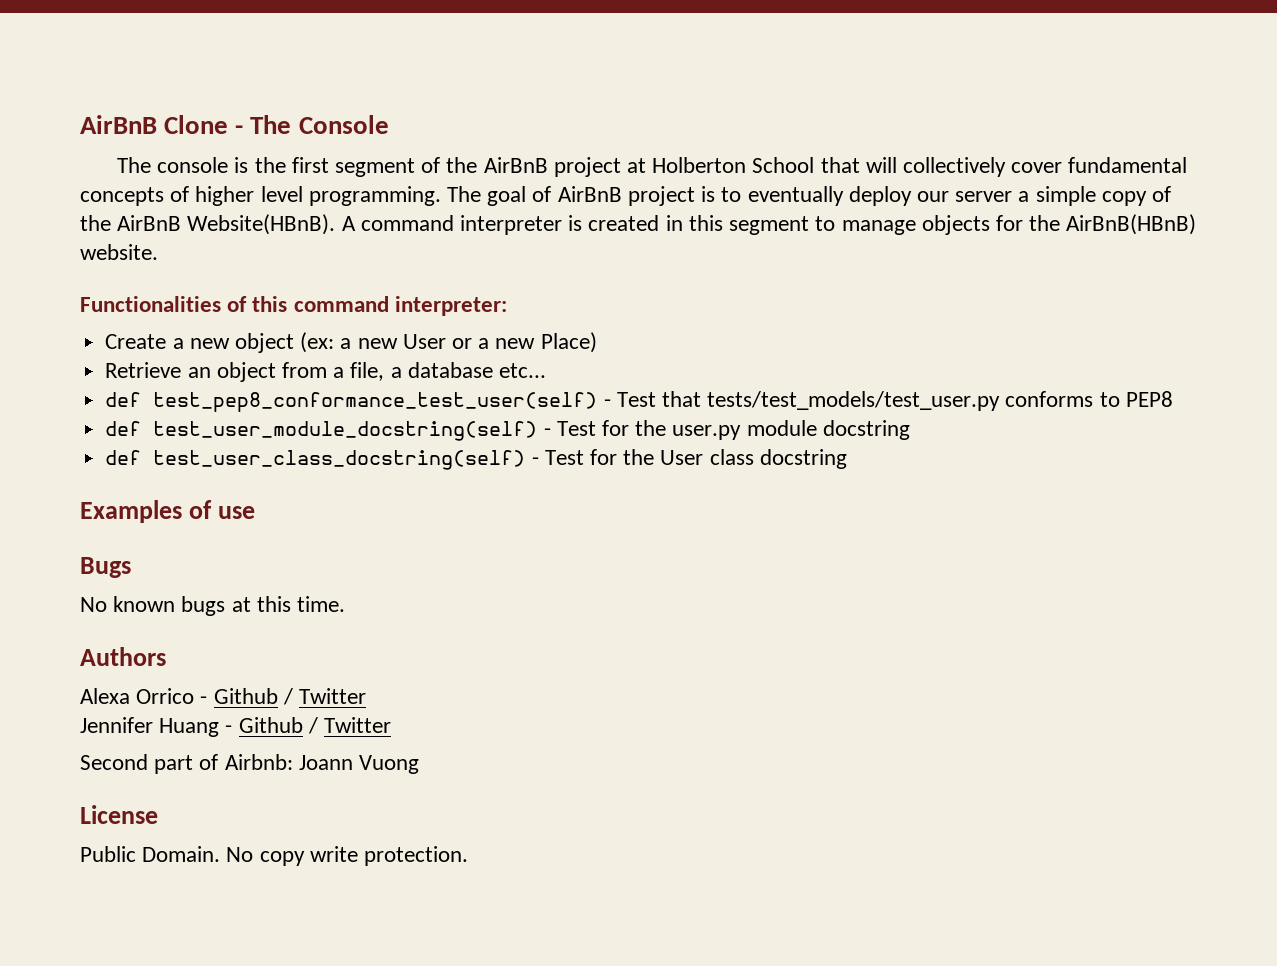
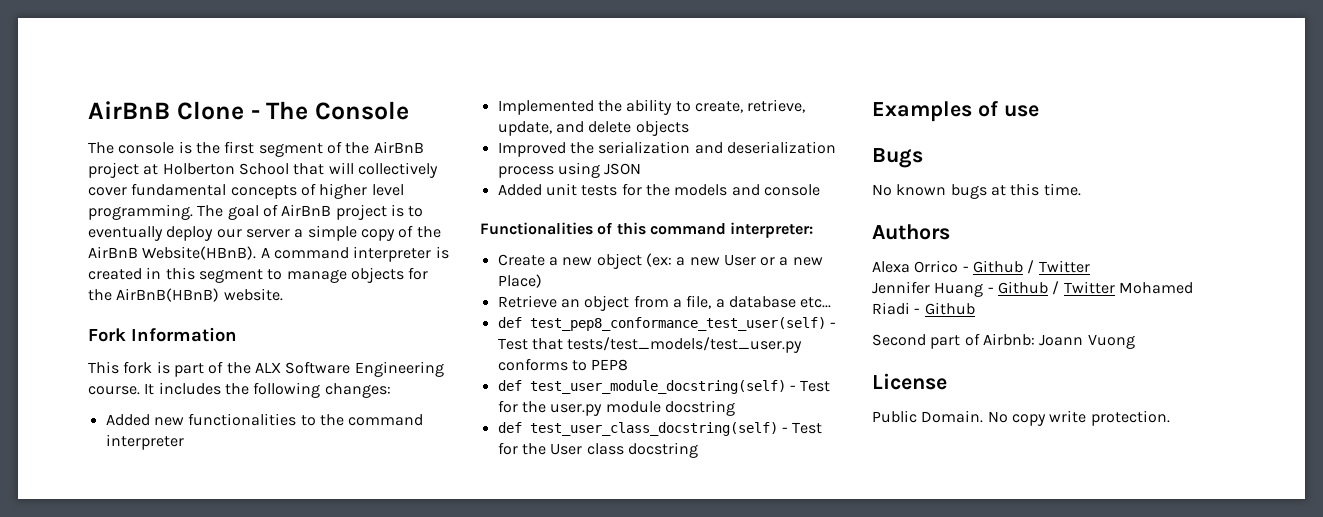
(158, 252) none -> [88,327,237,342] [88,361,444,377] [88,382,391,398] [105,413,424,426] [105,434,184,450] [497,99,806,115] [497,120,689,136] [497,141,836,157] [497,162,642,178] [497,183,820,196] // Fork Information // This fork is part of the ALX Software Engineering course. It includes the following changes: // Added new functionalities to the command interpreter // Implemented the ability to create, retrieve, update, and delete objects // Improved the serialization and deserialization process using JSON // Added unit tests for the models and console
(392, 725) none -> [1118,282,1193,294] [872,302,975,315] Mohamed Riadi - Github

